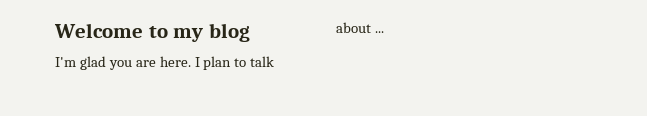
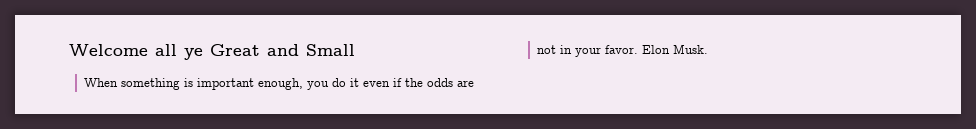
[148,23,250,42] [55,56,275,70] [336,22,384,33] to my blog // I'm glad you are here. I plan to talk about ... -> [155,44,355,60] [84,78,475,90] [537,44,709,57] all ye Great and Small // When something is important enough, you do it even if the odds are not in your favor. Elon Musk.

